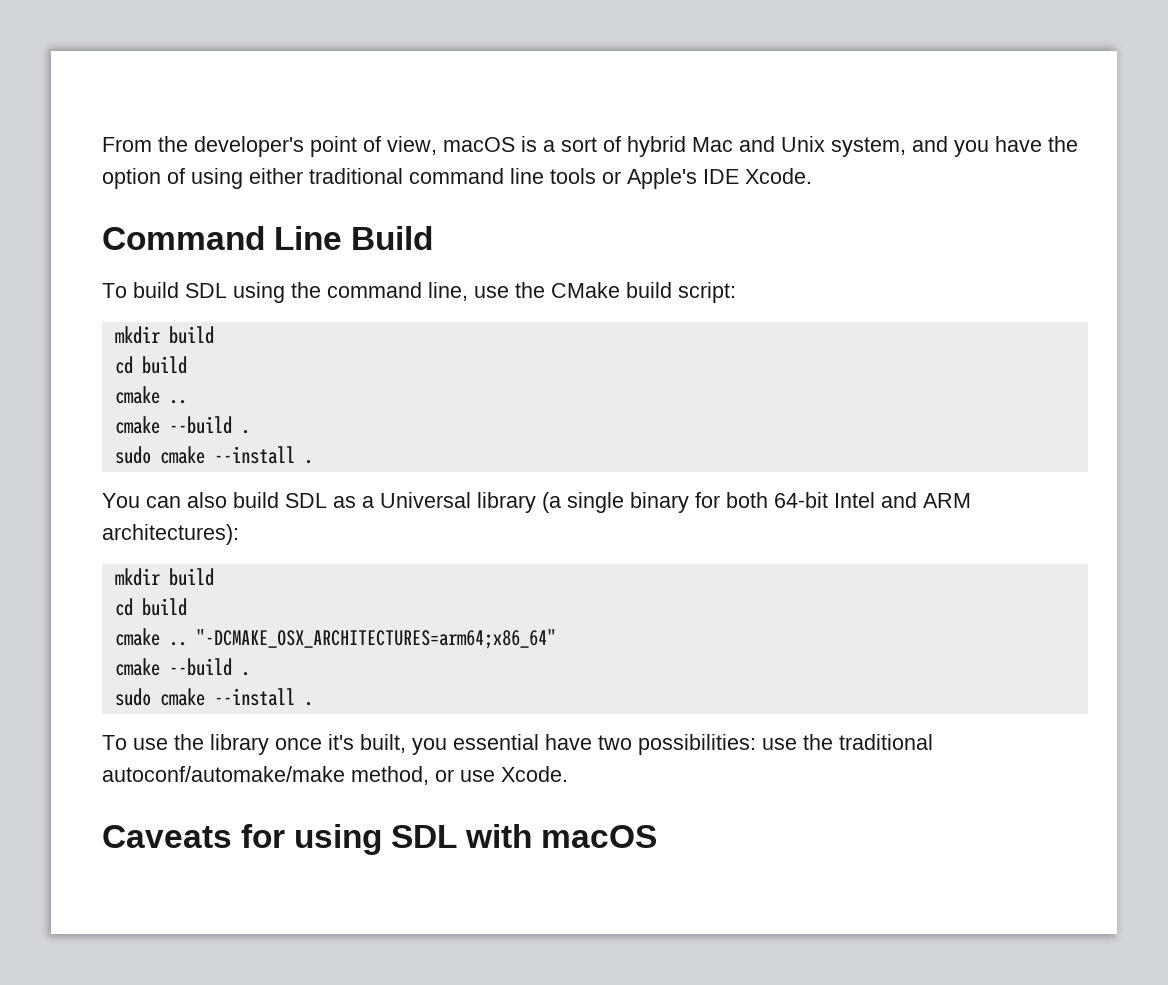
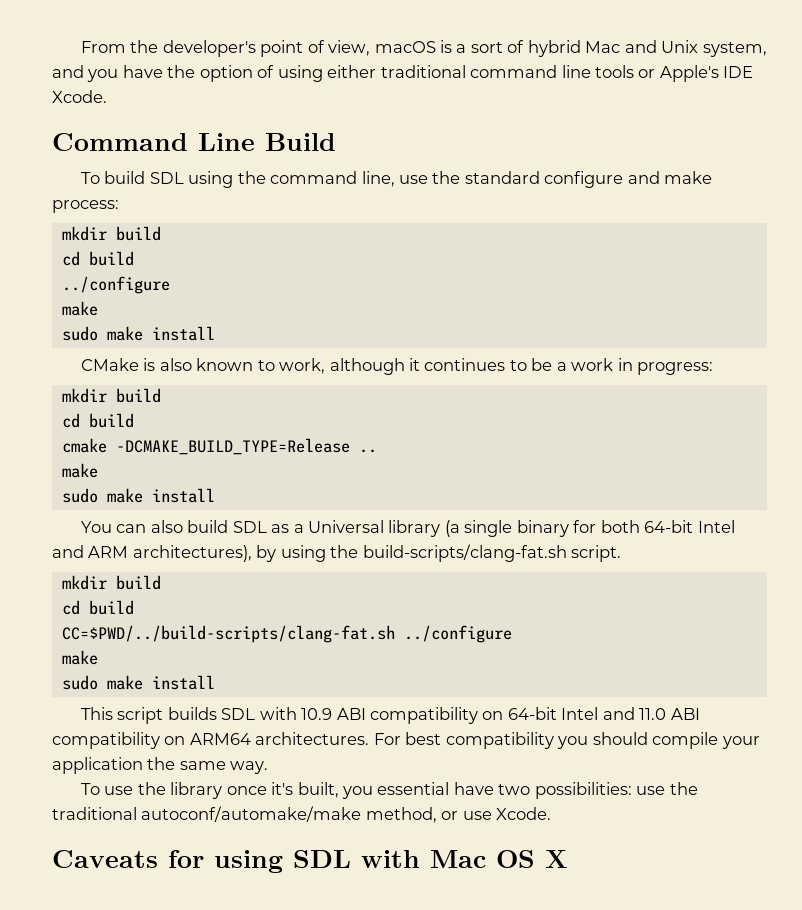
[551,282,736,303] [114,326,214,344] [114,356,187,374] [114,386,160,404] CMake build script: // mkdir build // cd build // cmake -> [464,171,713,188] [52,200,119,213] [61,226,161,241] [61,251,134,266] [61,276,170,294] [61,301,98,316] [61,326,215,341] [80,358,714,375] [61,388,161,403] [61,413,134,428] [61,438,350,455] standard configure and make process: // mkdir build // cd build // ../configure // make // sudo make install // CMake is also known to work, although it continues to be a work in progress: // mkdir build // cd build // cmake -DCMAKE_BUILD_TYPE=Release
[114,416,250,434] [114,446,313,464] cmake --build . // sudo cmake --install . -> [61,463,98,478] [61,488,215,503] make // sudo make install
[102,524,239,545] [114,568,214,586] [114,598,187,616] [114,628,556,649] [114,658,250,676] [114,688,313,706] architectures): // mkdir build // cd build // cmake .. "-DCMAKE_OSX_ARCHITECTURES=arm64;x86_64" // cmake --build . // sudo cmake --install . -> [132,544,622,562] [61,575,161,590] [61,600,134,615] [61,625,512,643] [61,650,98,665] [61,675,215,690] [80,707,700,724] [52,732,760,749] [52,757,269,774] architectures), by using the build-scripts/clang-fat.sh script. // mkdir build // cd build // CC=$PWD/../build-scripts/clang-fat.sh ../configure // make // sudo make install // This script builds SDL with 10.9 ABI compatibility on 64-bit Intel and 11.0 ABI compatibility on ARM64 architectures. For best compatibility you should compile your application the same way.
[541,825,658,848] macOS -> [430,850,568,868] Mac OS X

